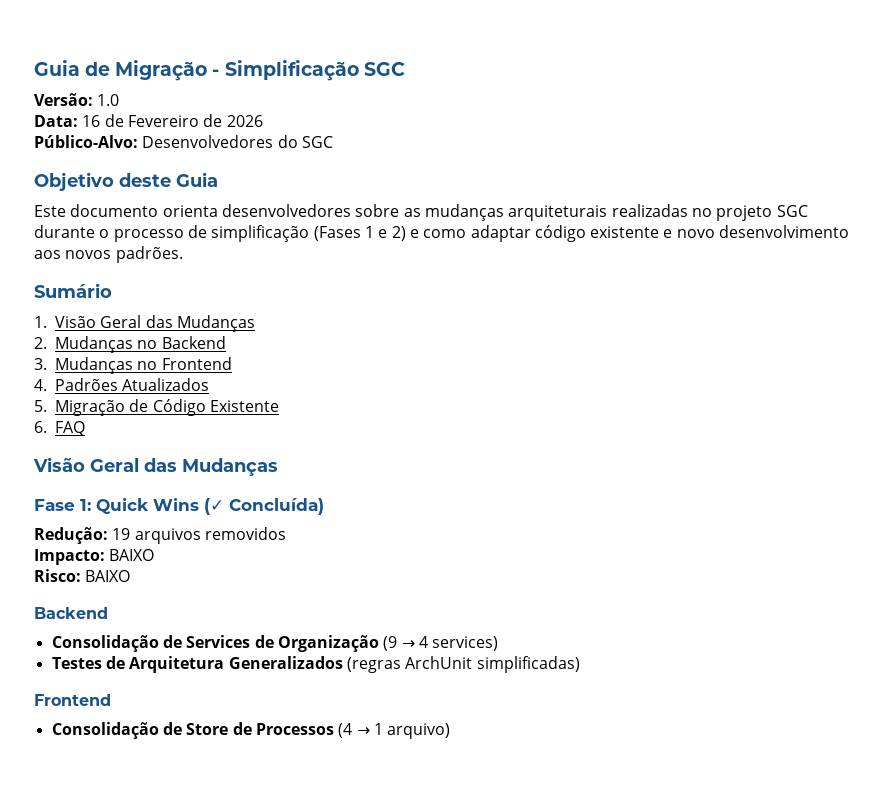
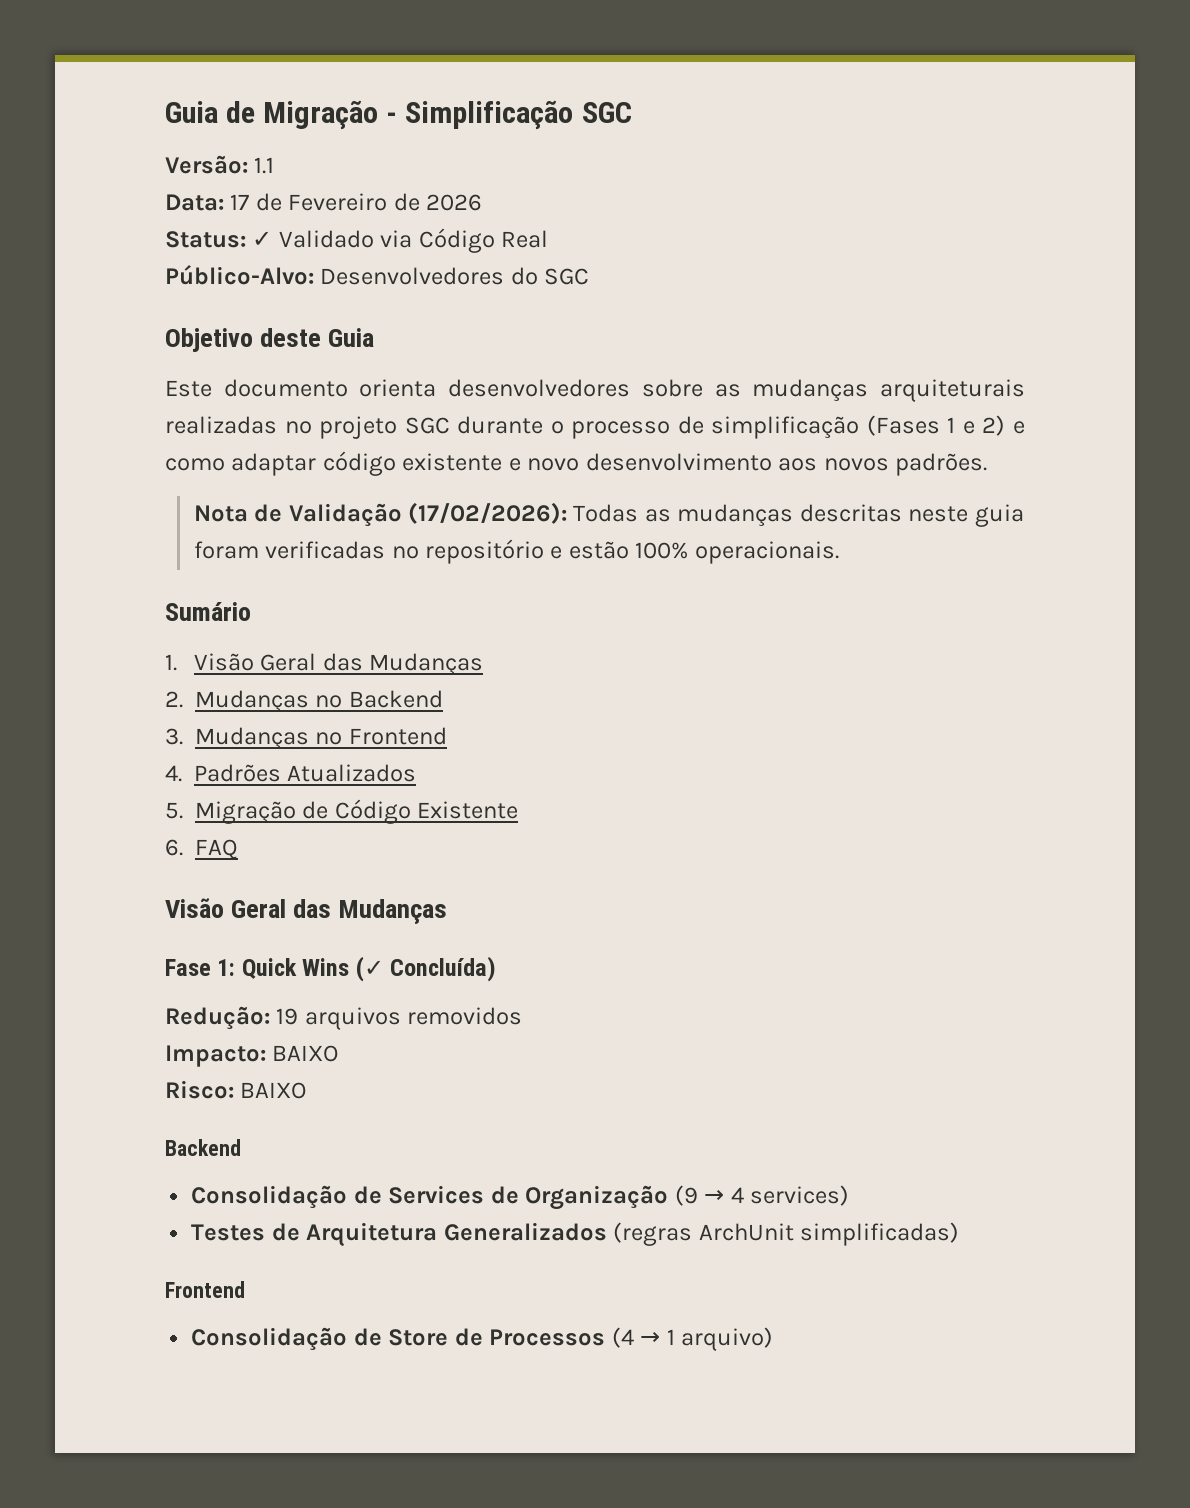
[97,94,120,106] 1.0 -> [254,157,275,174] 1.1
[82,115,101,127] 16 -> [230,194,250,210] 17
(263, 121) none -> [165,228,549,253] // Status: ✓ Validado via Código Real
(183, 254) none -> [193,502,1024,527] [193,539,839,564] // Nota de Validação (17/02/2026): Todas as mudanças descritas neste guia foram verificadas no repositório e estão 100% operacionais.

